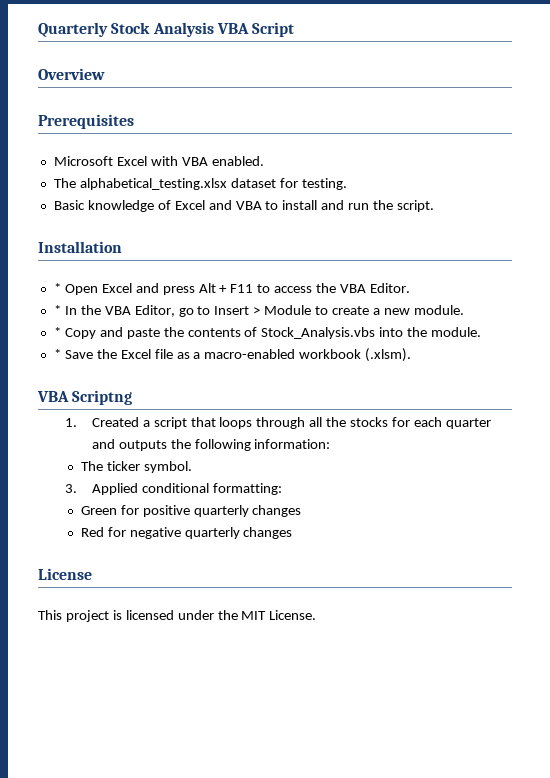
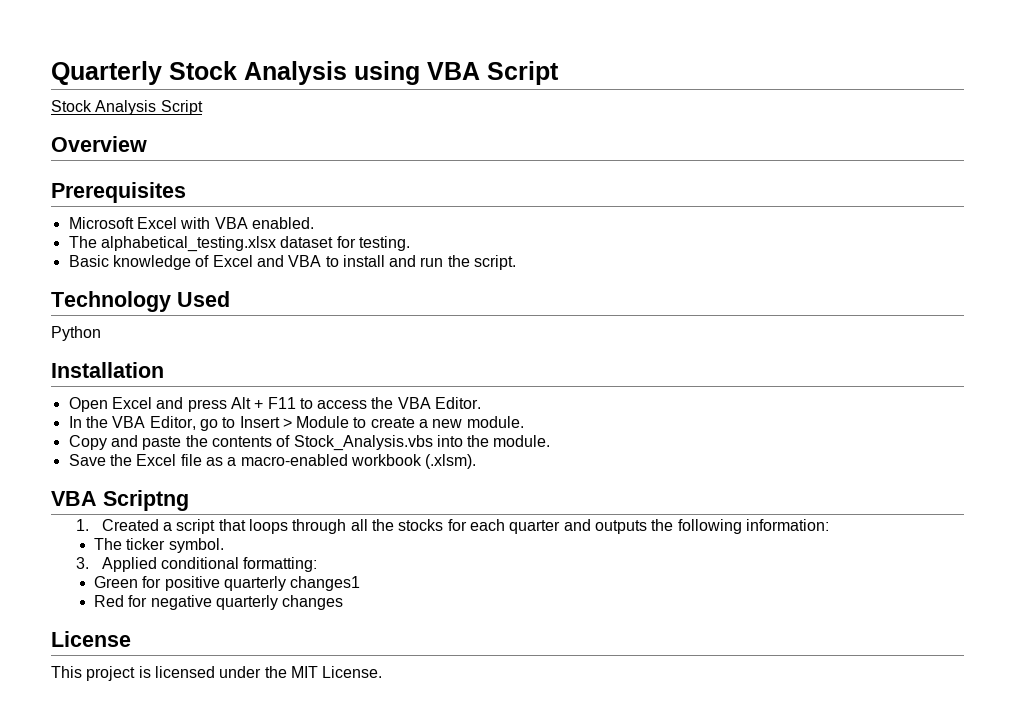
(214, 29) none -> [354,61,420,85] using
(295, 29) none -> [51,100,203,115] // Stock Analysis Script
(435, 206) none -> [51,291,230,312] [51,326,101,341] // Technology Used // Python
[53,283,61,293] * -> (164, 370) none
[53,305,61,315] * -> (482, 403) none
[53,327,61,337] * -> (524, 422) none
[53,349,61,359] * -> (551, 441) none
[252,505,302,517] changes -> [290,576,361,591] changes1

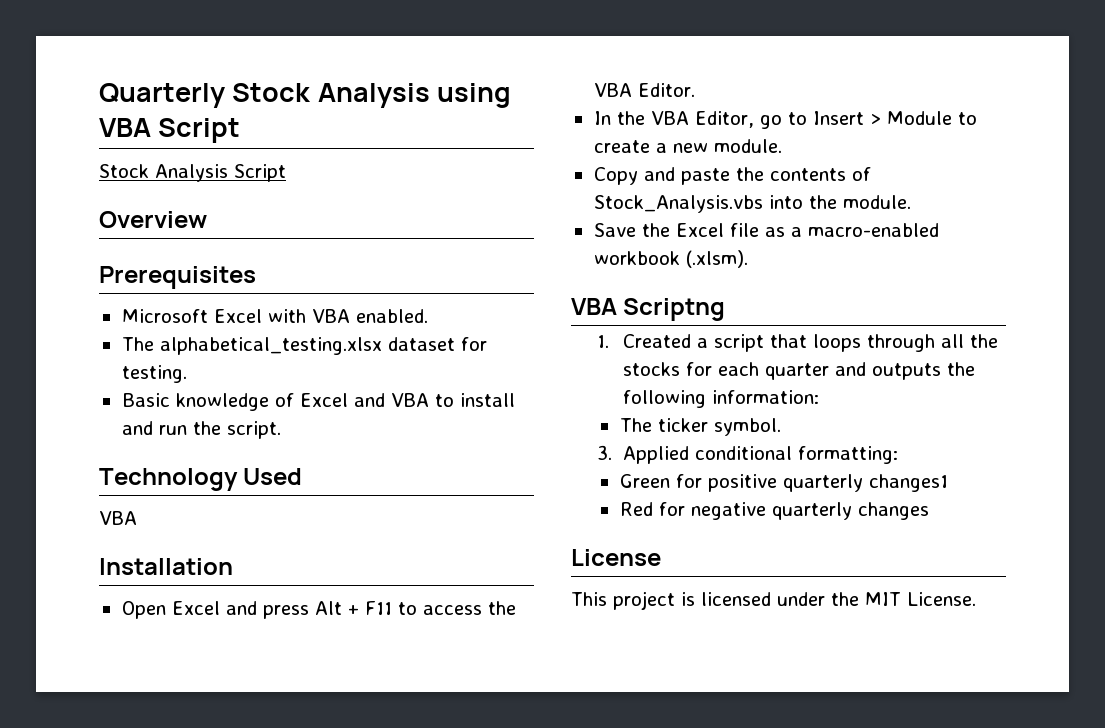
[51,326,101,341] Python -> [99,511,137,525] VBA

